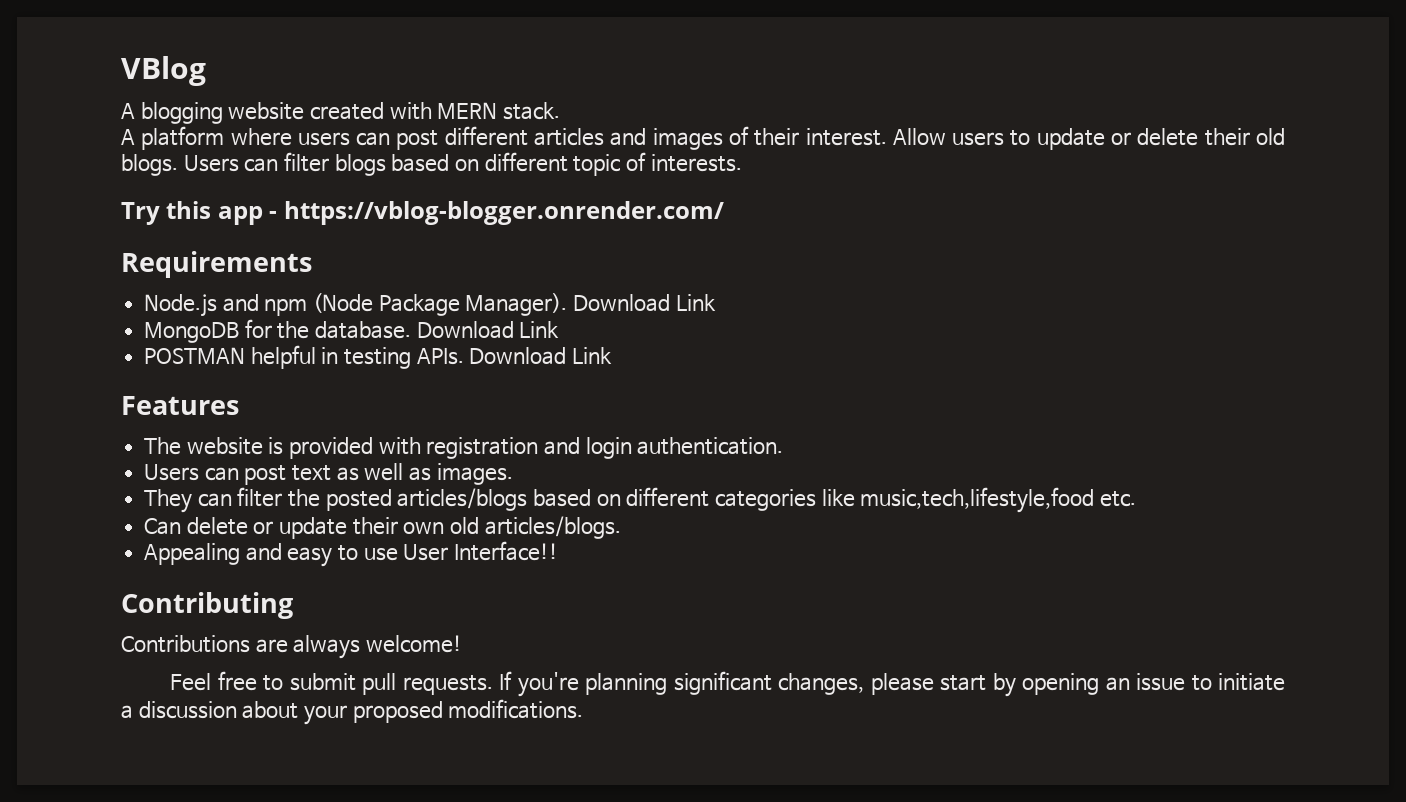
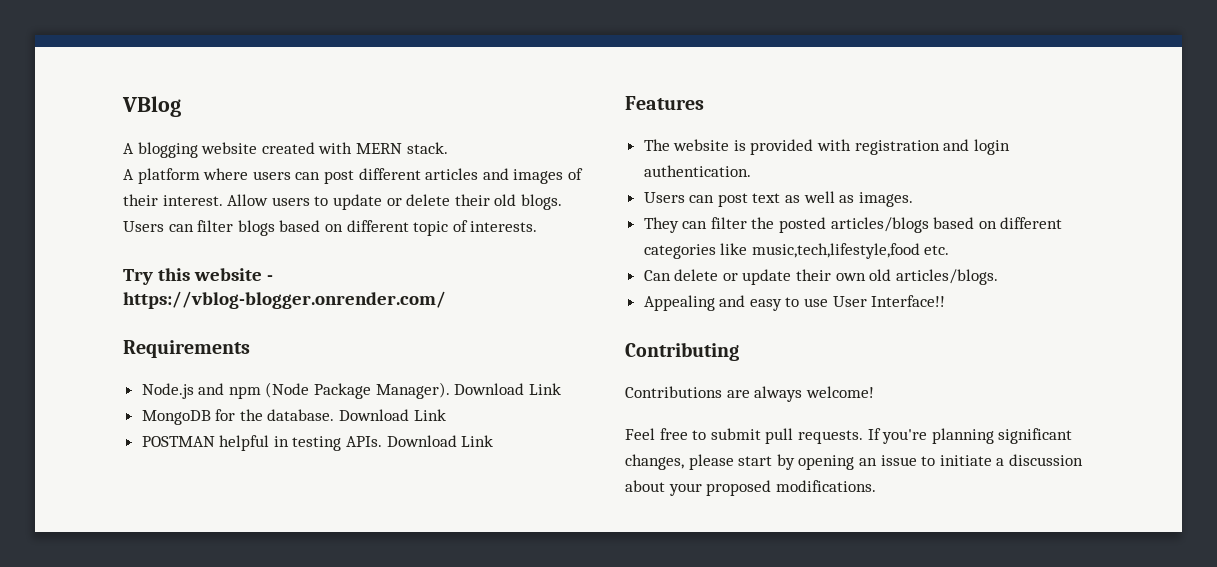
[217,206,263,225] app -> [193,268,262,281] website

